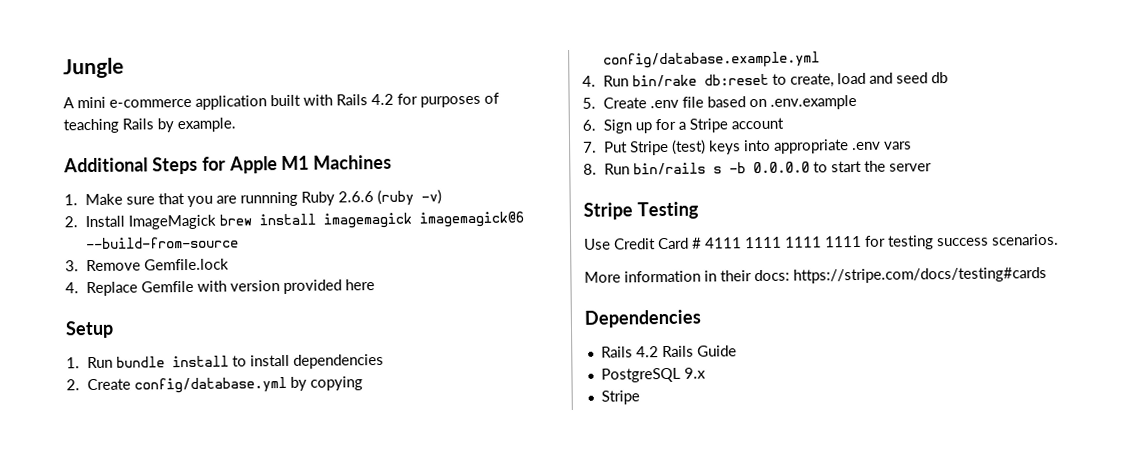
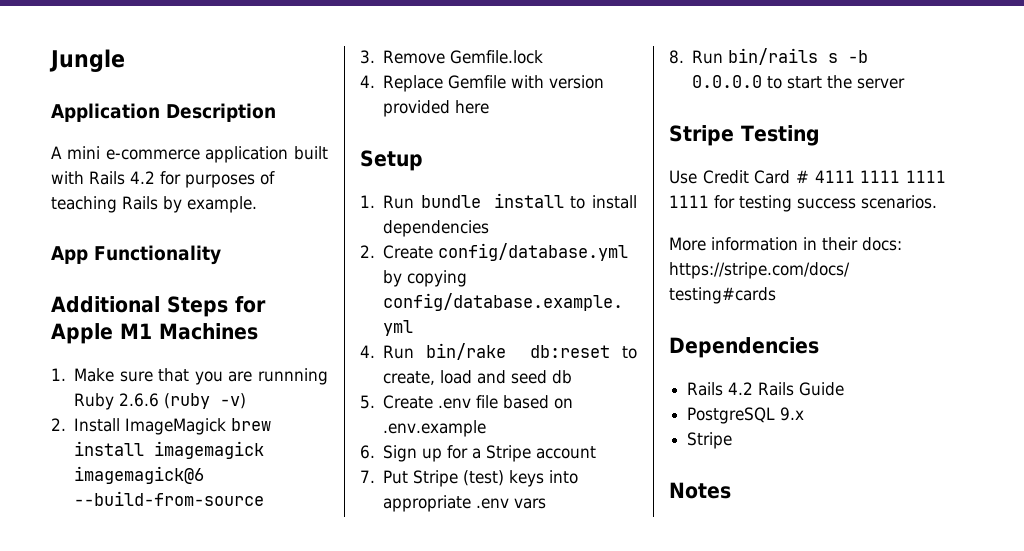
(124, 68) none -> [51,103,276,122] // Application Description
(236, 125) none -> [51,245,221,265] // App Functionality
(640, 397) none -> [669,482,731,499] // Notes

